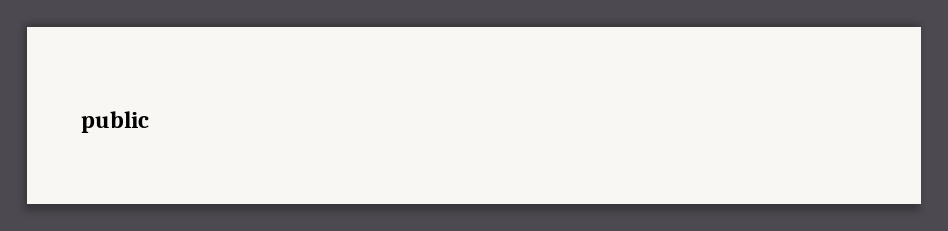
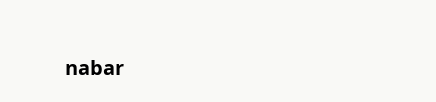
[81,111,149,133] public -> [65,60,124,75] nabar

